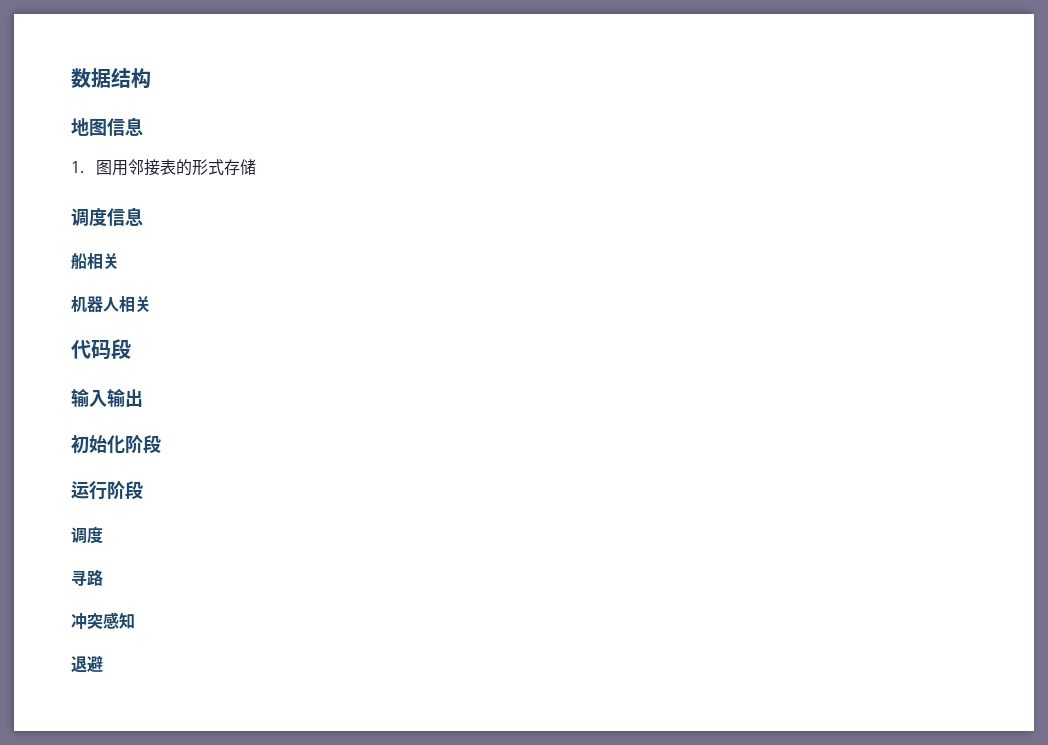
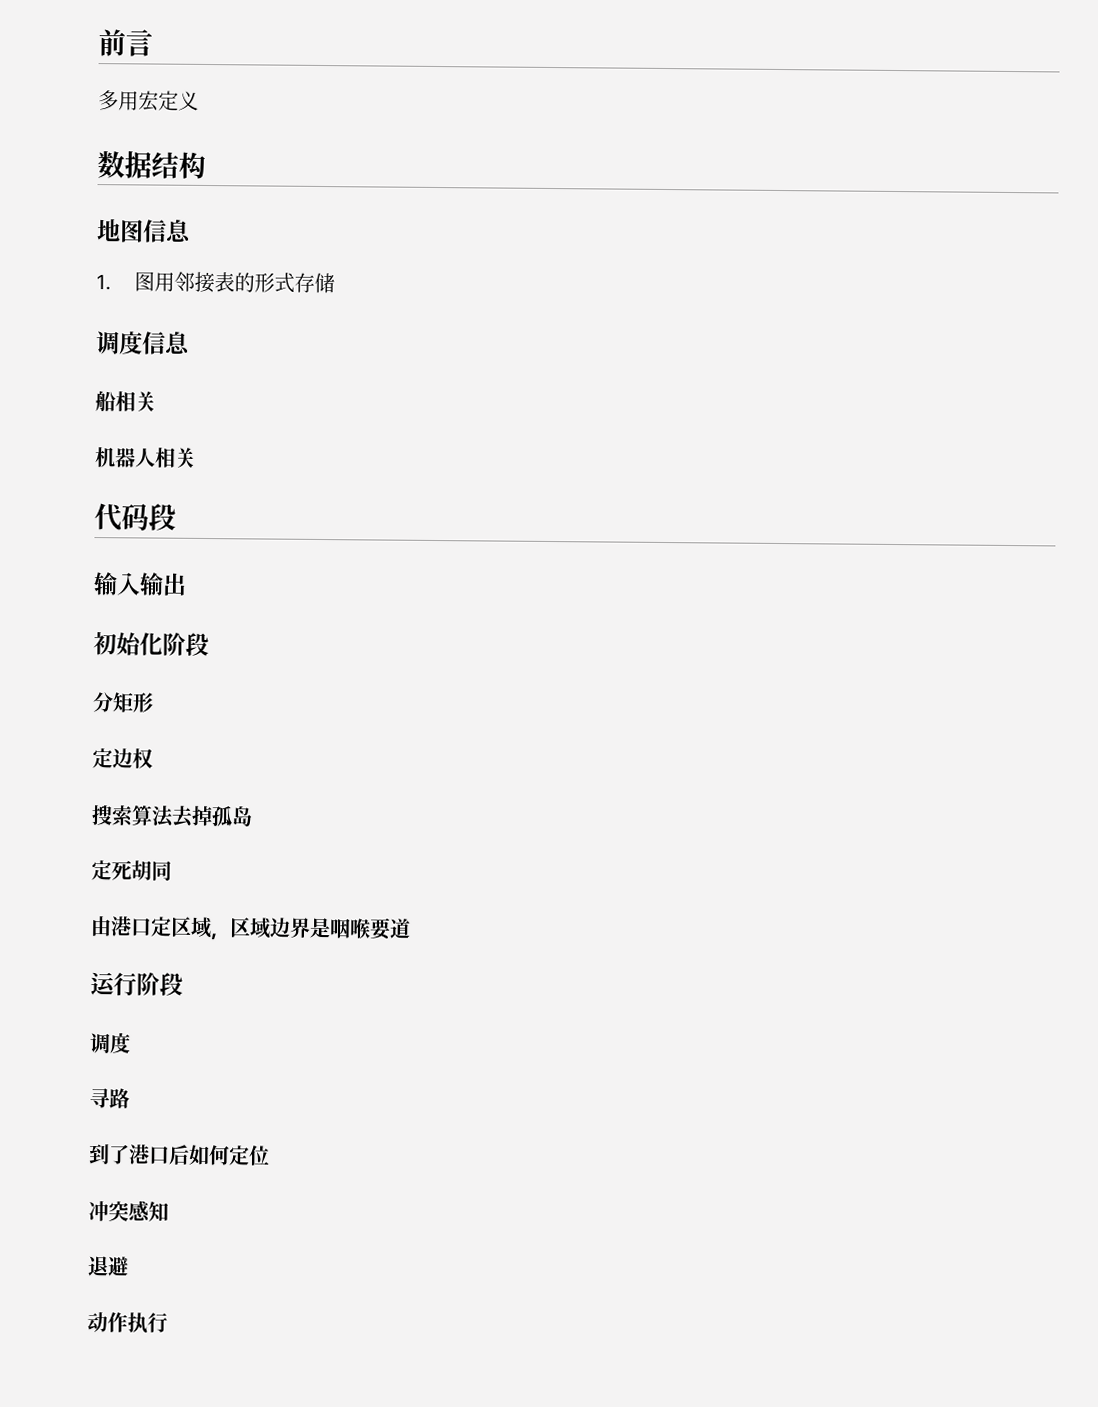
(71, 78) none -> [98,29,153,57] [98,90,199,112] 前言 // 多用宏定义 //
(161, 444) none -> [92,692,154,713] [92,748,153,769] [91,805,253,828] [91,860,172,881] [90,916,411,941] // 分矩形 // 定边权 // 搜索算法去掉孤岛 // 定死胡同 // 由港口定区域，区域边界是咽喉要道
(103, 577) none -> [88,1144,270,1166] // 到了港口后如何定位
(103, 663) none -> [87,1311,168,1334] // 动作执行

